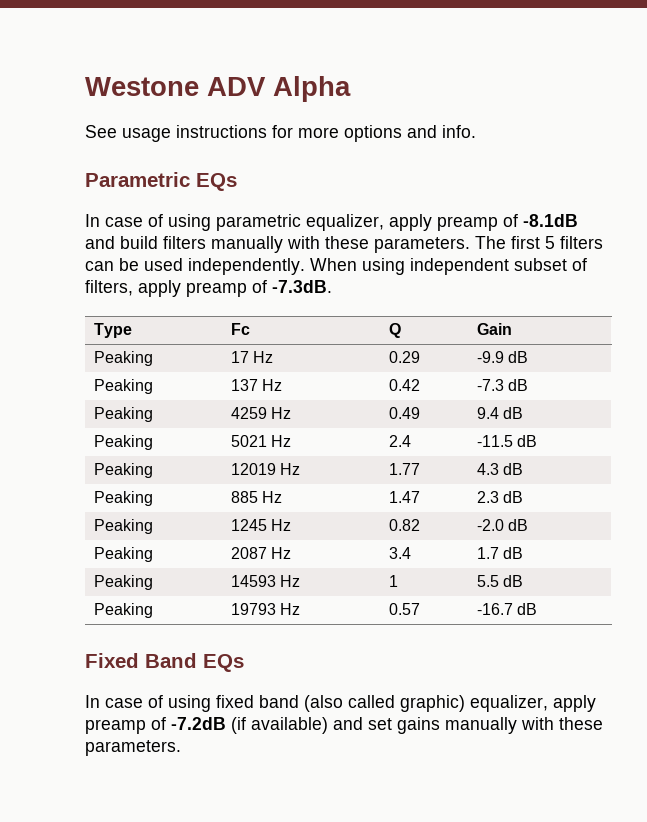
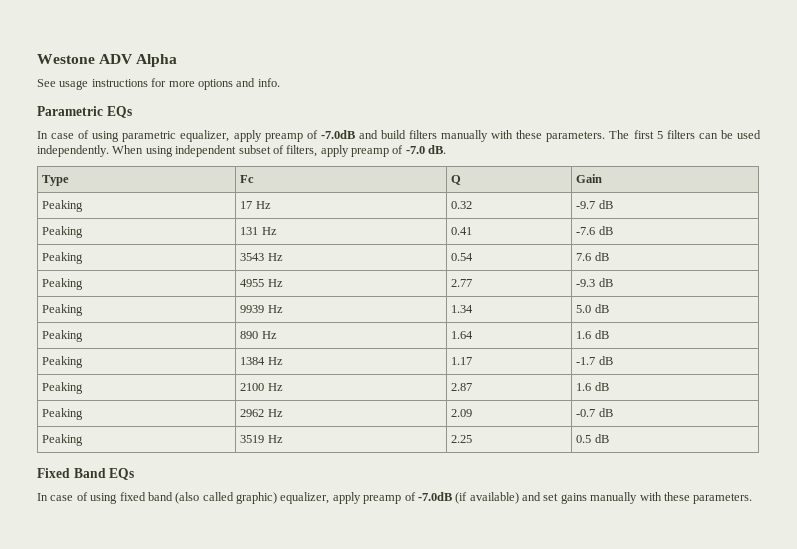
[523,214,578,227] -8.1dB -> [320,130,355,139] -7.0dB
[272,280,332,293] -7.3dB. -> [405,145,447,154] -7.0 dB.
[388,351,420,363] [476,351,529,363] [93,379,153,394] [230,379,283,391] [388,379,420,391] [476,379,529,391] [93,407,153,422] [230,407,292,419] [388,407,420,419] [476,407,524,419] [93,435,153,450] [230,435,292,447] [388,435,411,447] [476,435,538,447] [93,463,153,478] [230,463,301,475] [388,463,420,475] [476,463,524,475] [93,491,153,506] [230,491,283,503] [388,491,420,503] [476,491,524,503] [93,519,153,534] [230,519,292,531] [388,519,420,531] [476,519,529,531] [93,547,153,562] [230,547,292,559] [388,547,411,559] [476,547,524,559] [93,575,153,590] [230,575,301,587] [388,575,398,587] [476,575,524,587] [93,603,153,618] [230,603,301,615] [388,603,420,615] [476,603,513,615] 0.29 | -9.9 dB // Peaking | 137 Hz | 0.42 | -7.3 dB // Peaking | 4259 Hz | 0.49 | 9.4 dB // Peaking | 5021 Hz | 2.4 | -11.5 dB // Peaking | 12019 Hz | 1.77 | 4.3 dB // Peaking | 885 Hz | 1.47 | 2.3 dB // Peaking | 1245 Hz | 0.82 | -2.0 dB // Peaking | 2087 Hz | 3.4 | 1.7 dB // Peaking | 14593 Hz | 1 | 5.5 dB // Peaking | 19793 Hz | 0.57 | -16.7 -> [451,201,473,209] [576,200,613,209] [42,226,84,238] [240,227,277,235] [451,227,473,235] [576,226,613,235] [42,252,84,264] [240,253,283,261] [451,253,474,261] [576,252,609,261] [42,278,84,290] [240,279,283,287] [451,279,473,287] [576,278,613,287] [42,304,84,316] [240,305,283,313] [451,305,474,313] [576,304,609,313] [42,330,84,342] [240,331,277,339] [451,331,474,339] [576,330,609,339] [42,356,84,368] [240,357,283,365] [451,357,473,365] [576,356,613,365] [42,382,84,394] [240,383,283,391] [451,383,473,391] [576,382,609,391] [42,408,84,420] [240,409,283,417] [451,409,473,417] [576,408,613,417] [42,434,84,446] [240,435,283,443] [451,435,473,443] [576,435,592,443] 0.32 | -9.7 dB // Peaking | 131 Hz | 0.41 | -7.6 dB // Peaking | 3543 Hz | 0.54 | 7.6 dB // Peaking | 4955 Hz | 2.77 | -9.3 dB // Peaking | 9939 Hz | 1.34 | 5.0 dB // Peaking | 890 Hz | 1.64 | 1.6 dB // Peaking | 1384 Hz | 1.17 | -1.7 dB // Peaking | 2100 Hz | 2.87 | 1.6 dB // Peaking | 2962 Hz | 2.09 | -0.7 dB // Peaking | 3519 Hz | 2.25 | 0.5
[171,717,226,730] -7.2dB -> [417,492,452,501] -7.0dB

